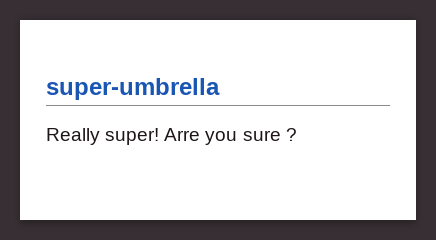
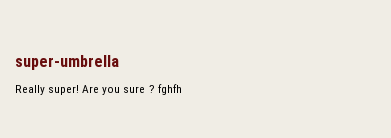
[164,128,201,141] Arre -> [82,85,100,93] Are
(297, 134) none -> [157,84,182,95] fghfh

